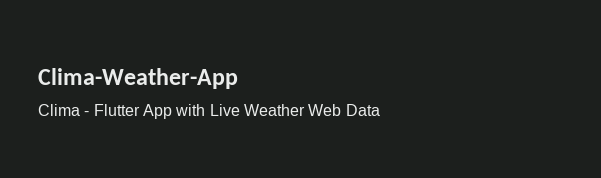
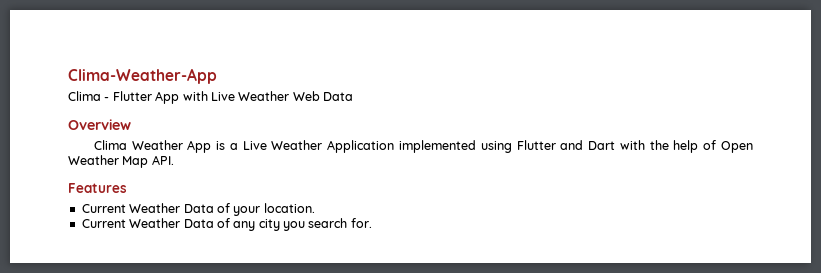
(380, 110) none -> [68,119,131,130] [93,140,753,153] [68,155,174,168] [68,183,127,193] [81,203,315,216] [81,218,372,231] // Overview // Clima Weather App is a Live Weather Application implemented using Flutter and Dart with the help of Open Weather Map API. // Features // Current Weather Data of your location. // Current Weather Data of any city you search for.

